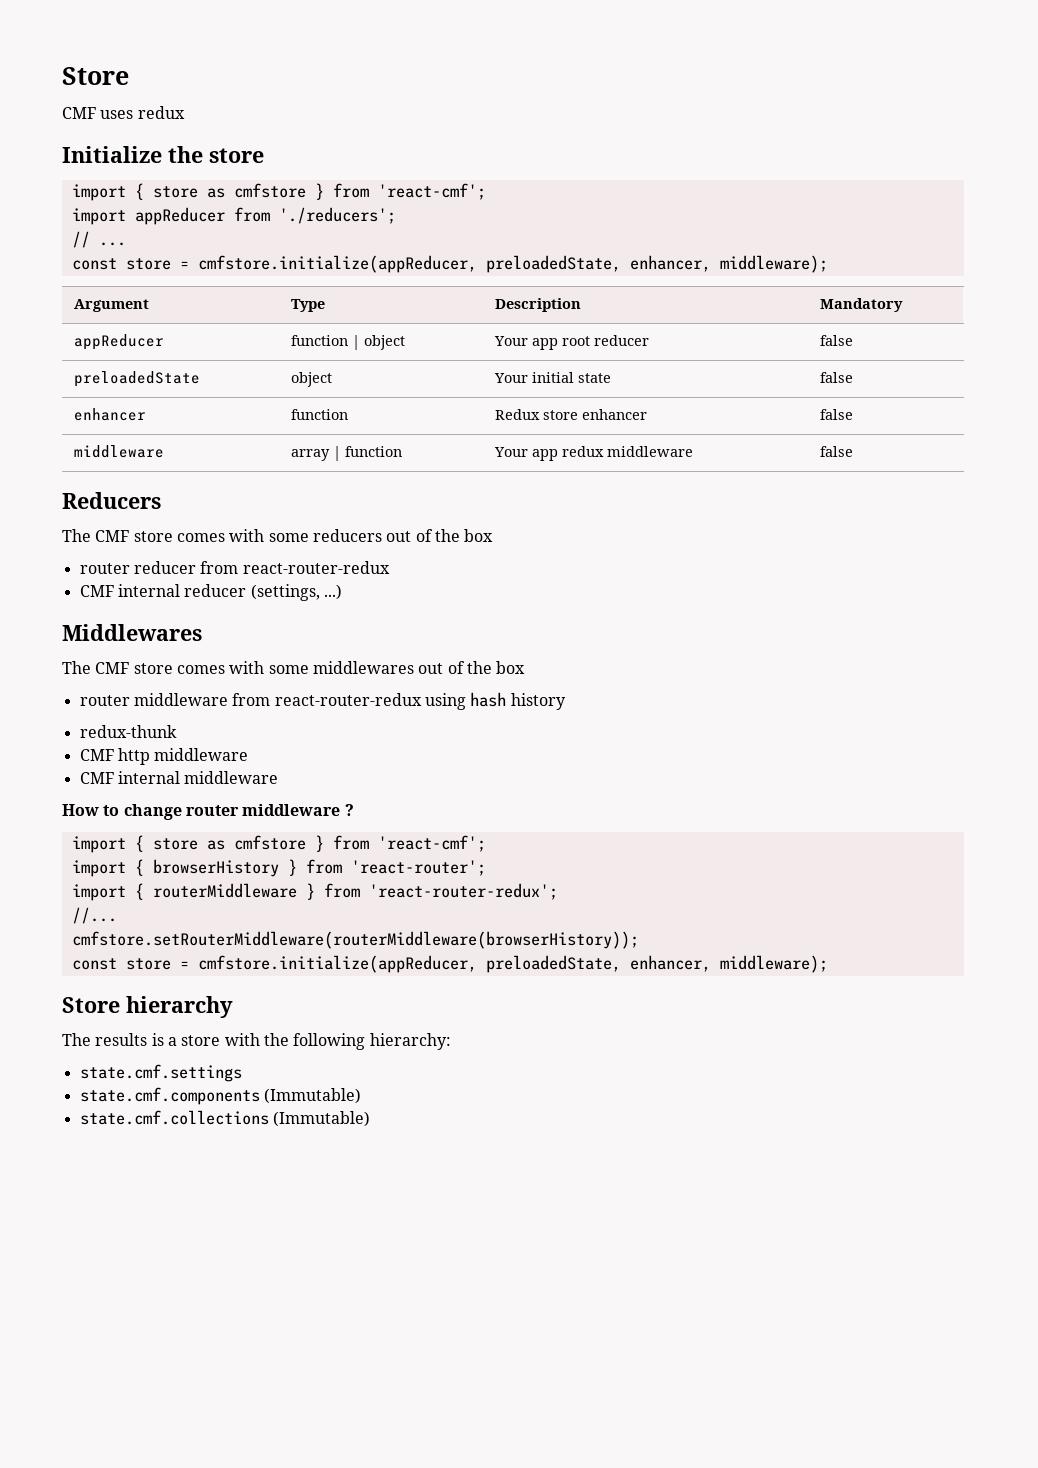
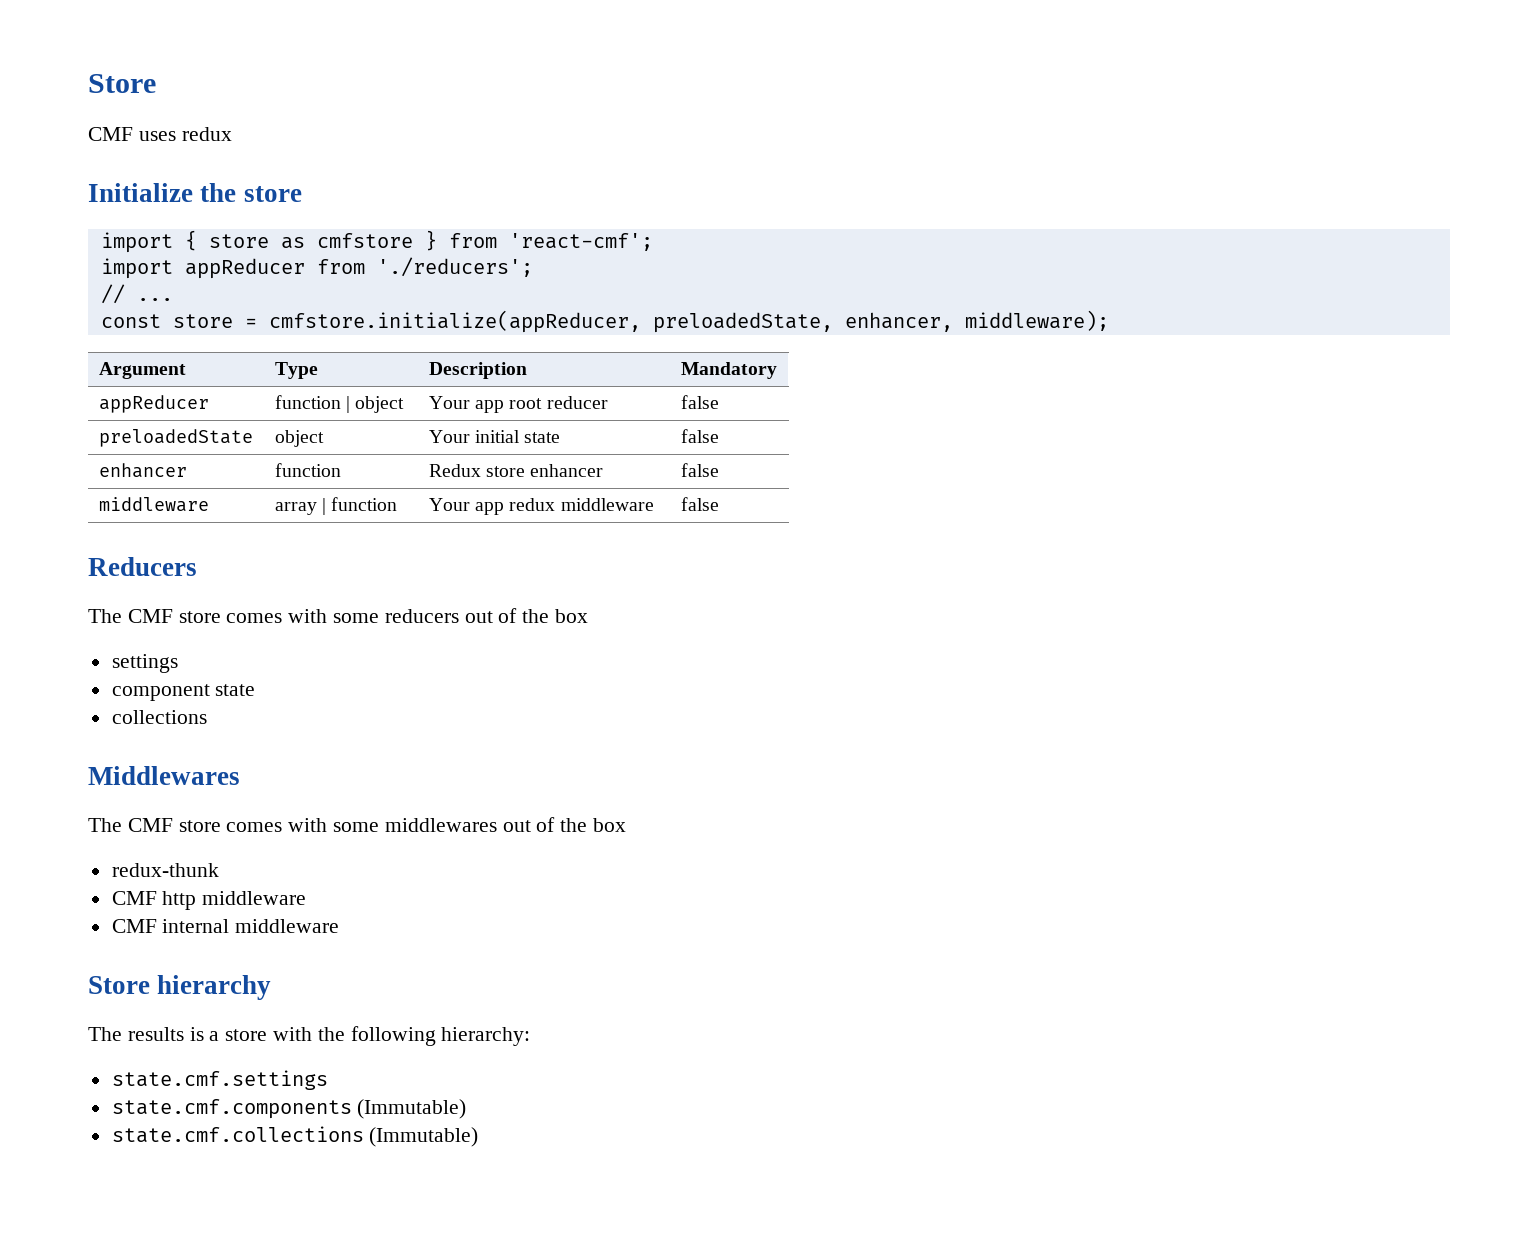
[79,561,390,574] [79,584,342,601] router reducer from react-router-redux // CMF internal reducer (settings, ...) -> [111,654,178,673] [111,684,256,701] [111,710,207,724] settings // component state // collections
[79,692,566,710] // router middleware from react-router-redux using hash history -> (627, 825) none
[62,804,354,820] [71,835,486,853] [71,859,486,877] [71,883,558,901] [71,907,117,924] [71,931,639,949] [71,955,828,973] // How to change router middleware ? // import { store as cmfstore } from 'react-cmf'; // import { browserHistory } from 'react-router'; // import { routerMiddleware } from 'react-router-redux'; // //... // cmfstore.setRouterMiddleware(routerMiddleware(browserHistory)); // const store = cmfstore.initialize(appReducer, preloadedState, enhancer, middleware); -> (340, 926) none

